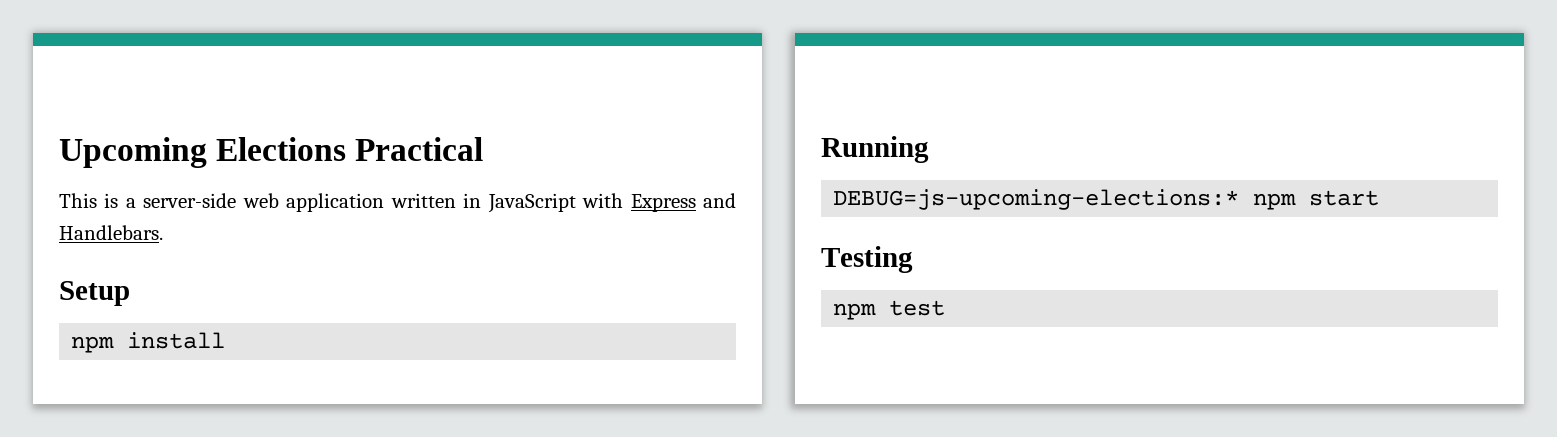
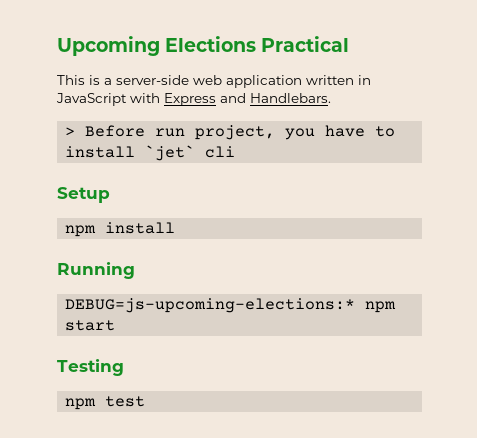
(163, 232) none -> [65,125,396,140] [65,145,236,161] // > Before run project, you have to install `jet` cli

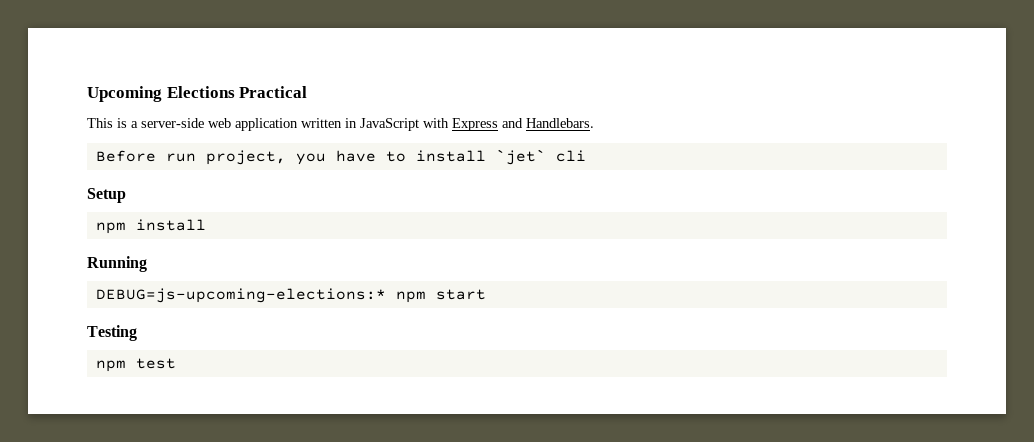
[65,127,76,136] > -> (594, 123) none

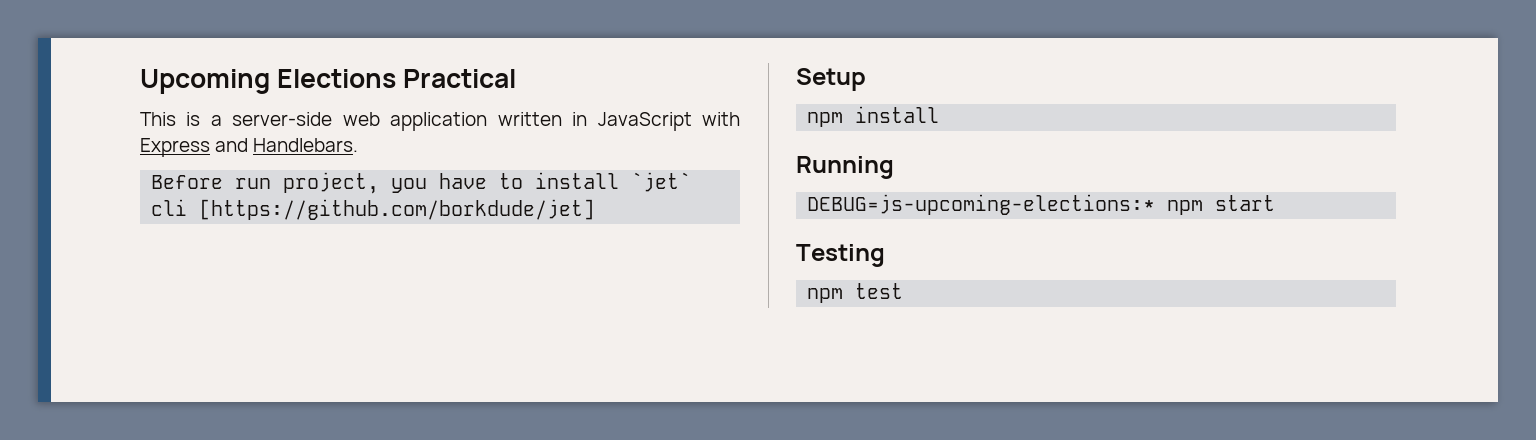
(586, 156) none -> [199,199,596,220] [https://github.com/borkdude/jet]

